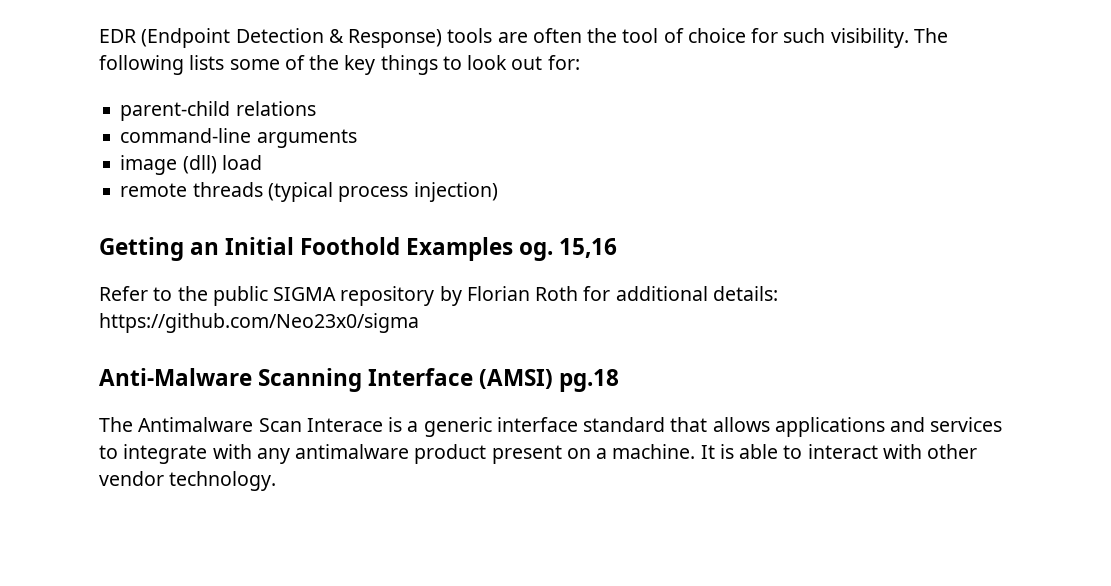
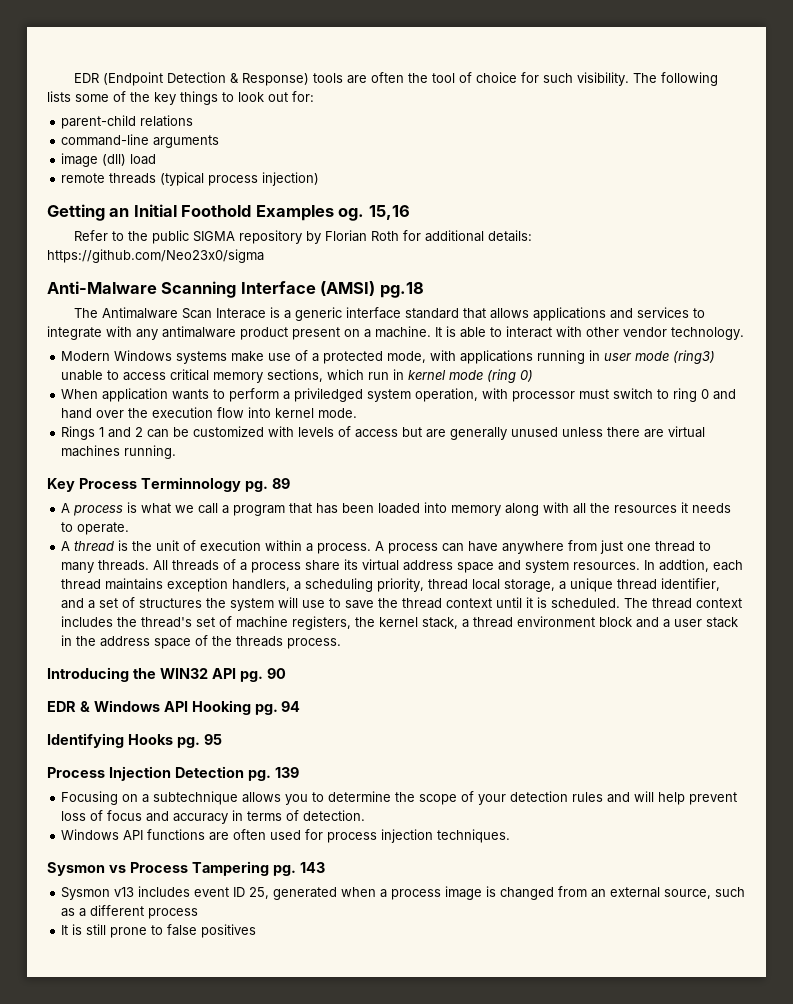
(277, 481) none -> [61,350,716,364] [61,369,534,383] [61,388,737,402] [61,407,358,419] [61,426,706,440] [61,445,177,459] [47,477,290,492] [61,502,732,516] [61,522,130,535] [61,540,712,554] [61,559,744,573] [61,578,721,592] [61,597,743,611] [61,616,739,630] [61,635,342,649] [47,667,286,682] [47,700,301,715] [47,733,222,748] [47,766,299,781] [61,791,738,805] [61,810,366,824] [61,829,511,843] [47,861,325,876] [61,886,746,900] [61,905,199,919] [61,924,257,938] // Modern Windows systems make use of a protected mode, with applications running in user mode (ring3) unable to access critical memory sections, which run in kernel mode (ring 0) // When application wants to perform a priviledged system operation, with processor must switch to ring 0 and hand over the execution flow into kernel mode. // Rings 1 and 2 can be customized with levels of access but are generally unused unless there are virtual machines running. // Key Process Terminnology pg. 89 // A process is what we call a program that has been loaded into memory along with all the resources it needs to operate. // A thread is the unit of execution within a process. A process can have anywhere from just one thread to many threads. All threads of a process share its virtual address space and system resources. In addtion, each thread maintains exception handlers, a scheduling priority, thread local storage, a unique thread identifier, and a set of structures the system will use to save the thread context until it is scheduled. The thread context includes the thread's set of machine registers, the kernel stack, a thread environment block and a user stack in the address space of the threads process. // Introducing the WIN32 API pg. 90 // EDR & Windows API Hooking pg. 94 // Identifying Hooks pg. 95 // Process Injection Detection pg. 139 // Focusing on a subtechnique allows you to determine the scope of your detection rules and will help prevent loss of focus and accuracy in terms of detection. // Windows API functions are often used for process injection techniques. // Sysmon vs Process Tampering pg. 143 // Sysmon v13 includes event ID 25, generated when a process image is changed from an external source, such as a different process // It is still prone to false positives

